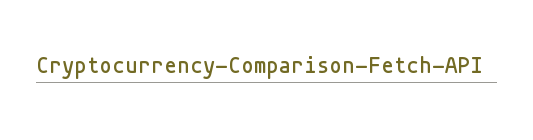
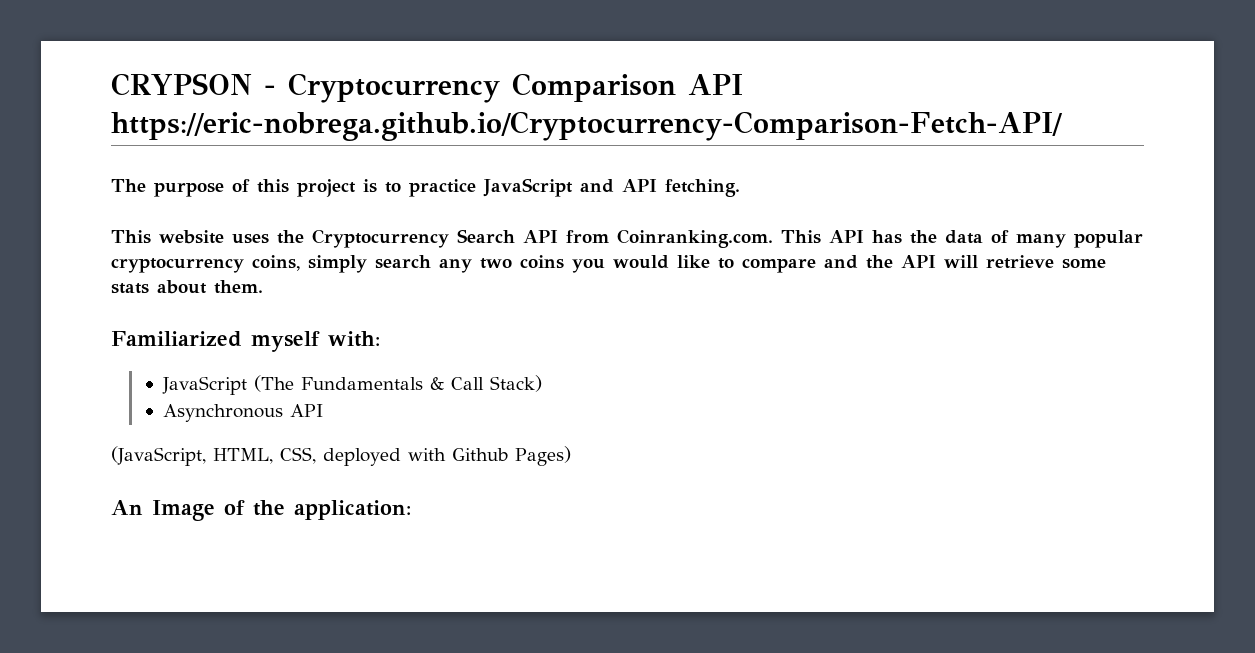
[36,56,483,79] Cryptocurrency-Comparison-Fetch-API -> [111,73,743,103] [111,111,1063,141] [111,178,740,197] [111,229,1143,248] [111,255,1106,273] [111,280,263,294] [111,331,380,352] [161,375,542,395] [162,404,323,422] [111,446,572,466] [111,500,411,521] CRYPSON - Cryptocurrency Comparison API https://eric-nobrega.github.io/Cryptocurrency-Comparison-Fetch-API/ // The purpose of this project is to practice JavaScript and API fetching. // This website uses the Cryptocurrency Search API from Coinranking.com. This API has the data of many popular cryptocurrency coins, simply search any two coins you would like to compare and the API will retrieve some stats about them. // Familiarized myself with: // JavaScript (The Fundamentals & Call Stack) // Asynchronous API // (JavaScript, HTML, CSS, deployed with Github Pages) // An Image of the application:

